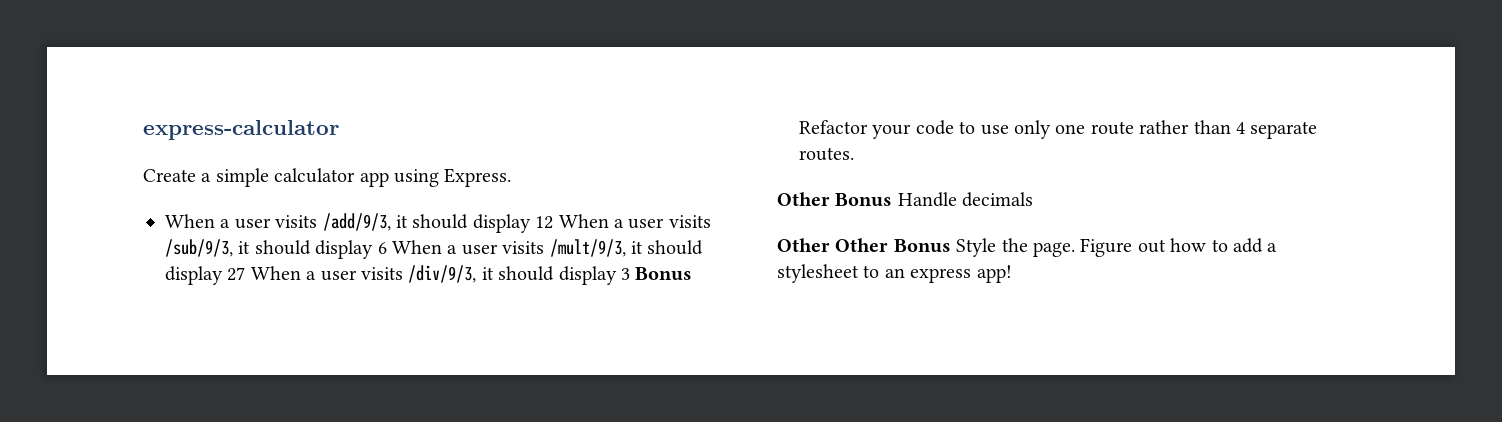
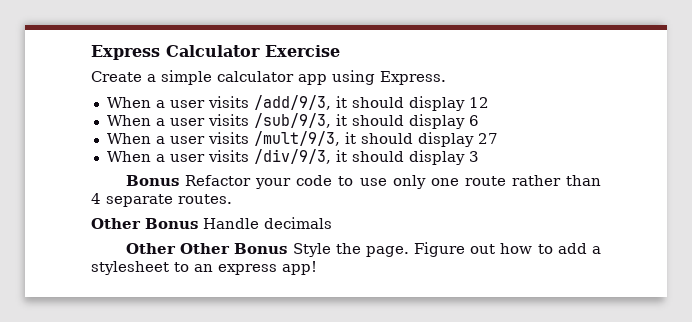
[143,120,339,140] express-calculator -> [91,45,340,60] Express Calculator Exercise
(554, 222) none -> (489, 102) //
(387, 248) none -> (479, 120) //
(246, 274) none -> (498, 138) //
(630, 274) none -> (479, 156) //

